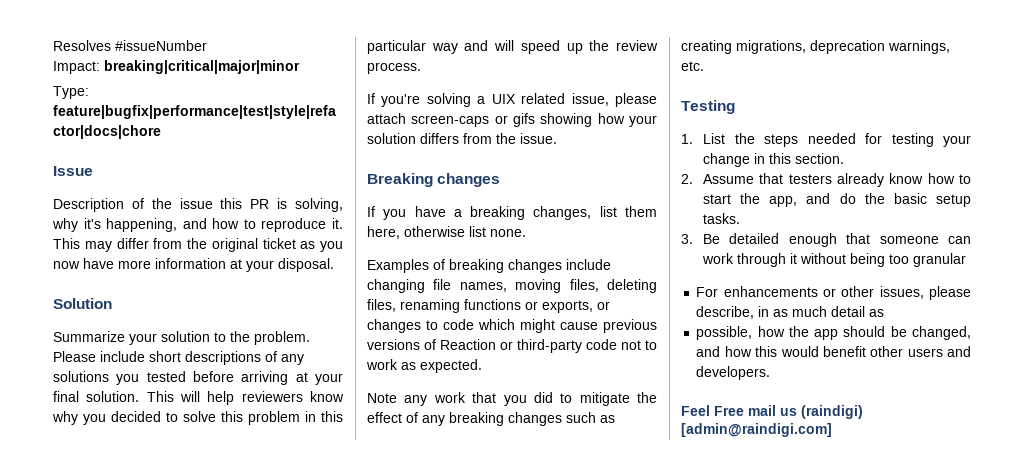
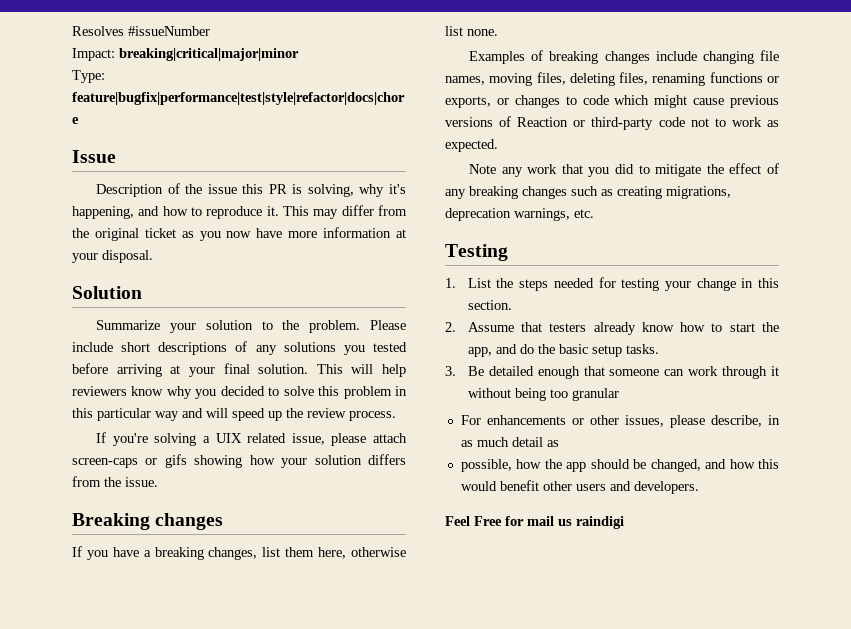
(744, 411) none -> [505,516,524,526] for
[801,405,863,419] [681,423,832,437] (raindigi) [admin@raindigi.com] -> [576,516,624,529] raindigi

